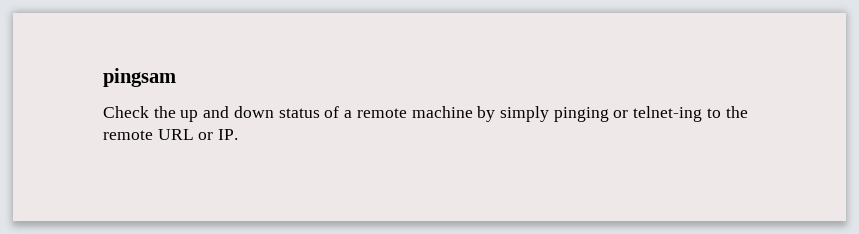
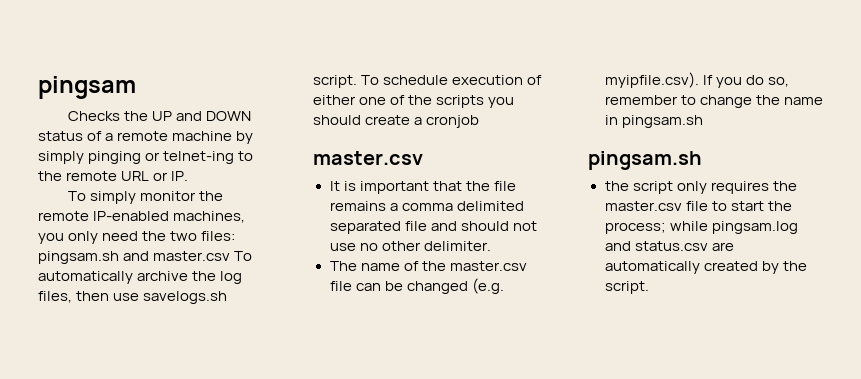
[103,106,274,122] Check the up and down -> [67,111,252,121] Checks the UP and DOWN
(239, 134) none -> [67,191,224,204] [38,211,246,223] [38,231,236,244] [38,251,253,264] [38,271,243,284] [38,291,228,304] [313,75,543,88] [313,95,515,108] [313,115,480,128] [313,151,423,165] [329,181,516,194] [329,201,524,211] [329,221,537,234] [329,241,491,251] [329,261,527,271] [329,278,504,294] [604,72,789,88] [604,95,823,108] [604,115,703,128] [588,151,702,170] [604,181,797,194] [604,201,792,211] [604,221,798,234] [604,241,734,251] [604,261,807,274] [604,281,649,294] // To simply monitor the remote IP-enabled machines, you only need the two files: pingsam.sh and master.csv To automatically archive the log files, then use savelogs.sh script. To schedule execution of either one of the scripts you should create a cronjob // master.csv // It is important that the file remains a comma delimited separated file and should not use no other delimiter. // The name of the master.csv file can be changed (e.g. myipfile.csv). If you do so, remember to change the name in pingsam.sh // pingsam.sh // the script only requires the master.csv file to start the process; while pingsam.log and status.csv are automatically created by the script.

